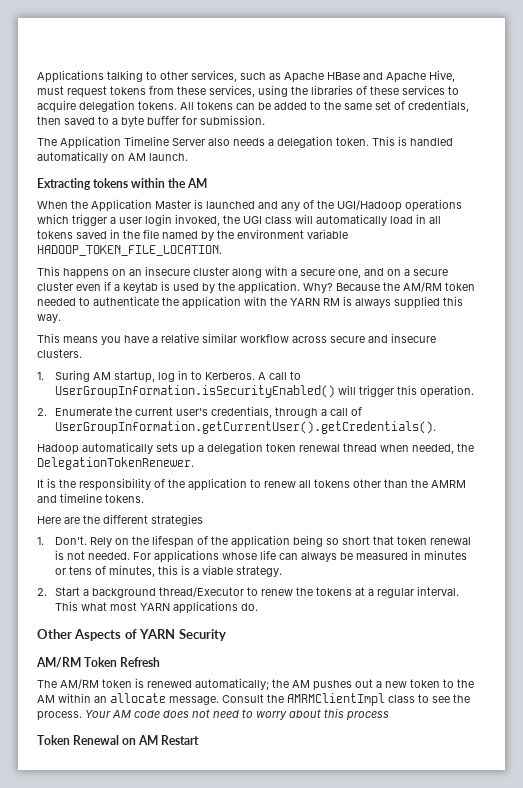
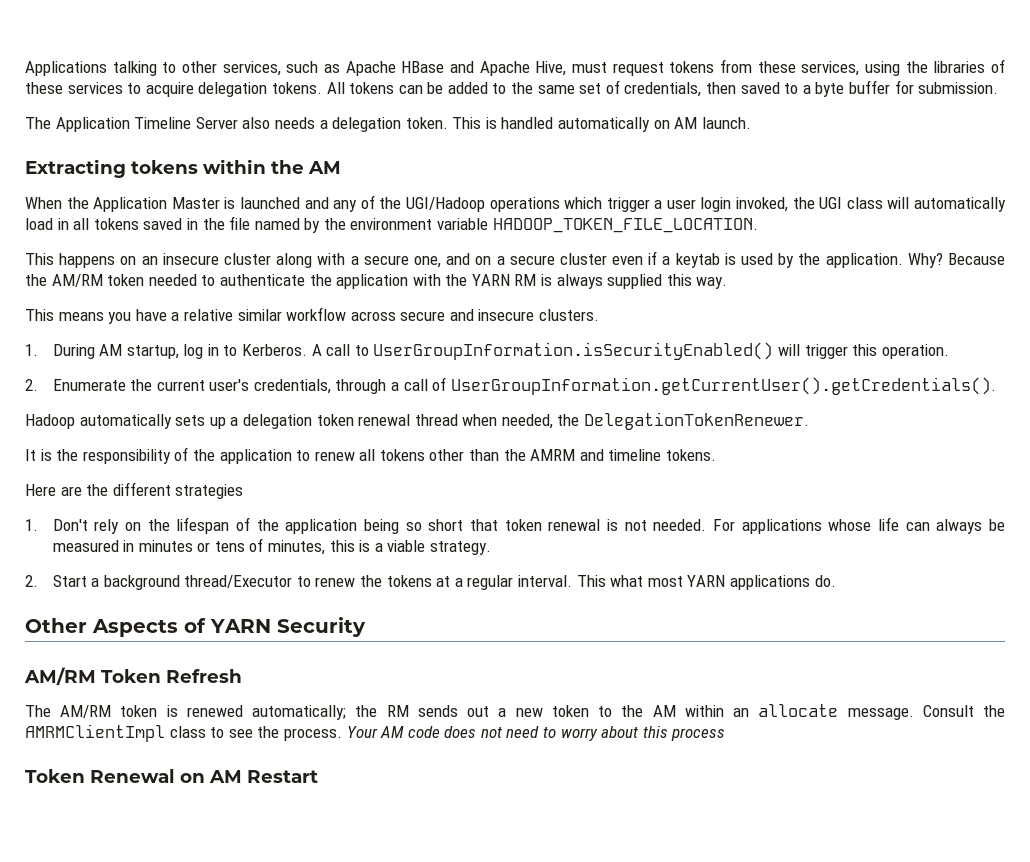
[55,370,91,382] Suring -> [52,344,95,359] During
[55,536,113,547] Don't. Rely -> [52,519,120,534] Don't rely
[292,680,352,691] AM pushes -> [386,705,458,717] RM sends

